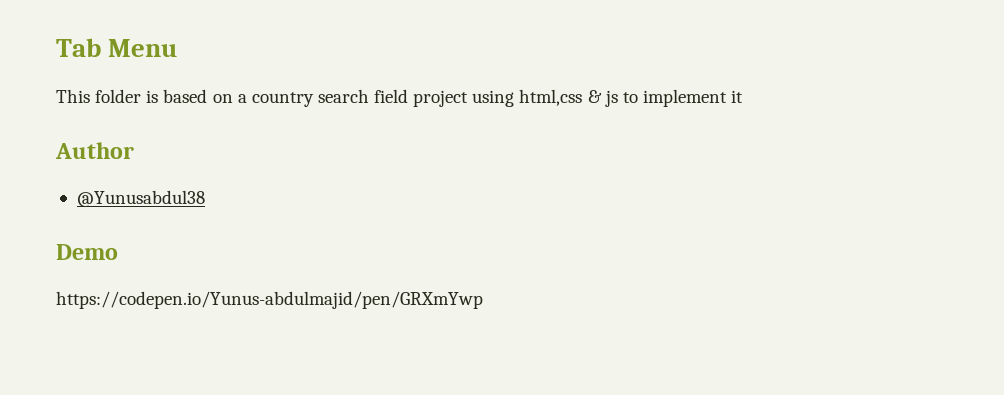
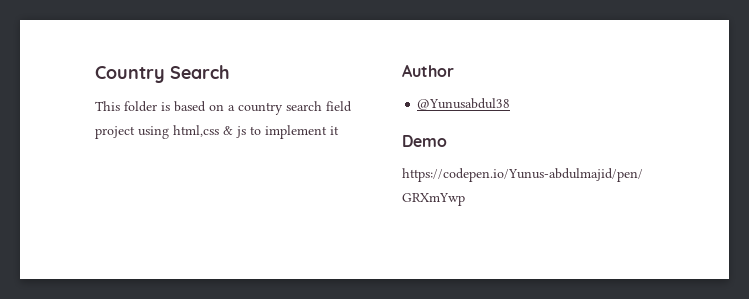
[56,38,178,57] Tab Menu -> [95,65,230,83] Country Search

